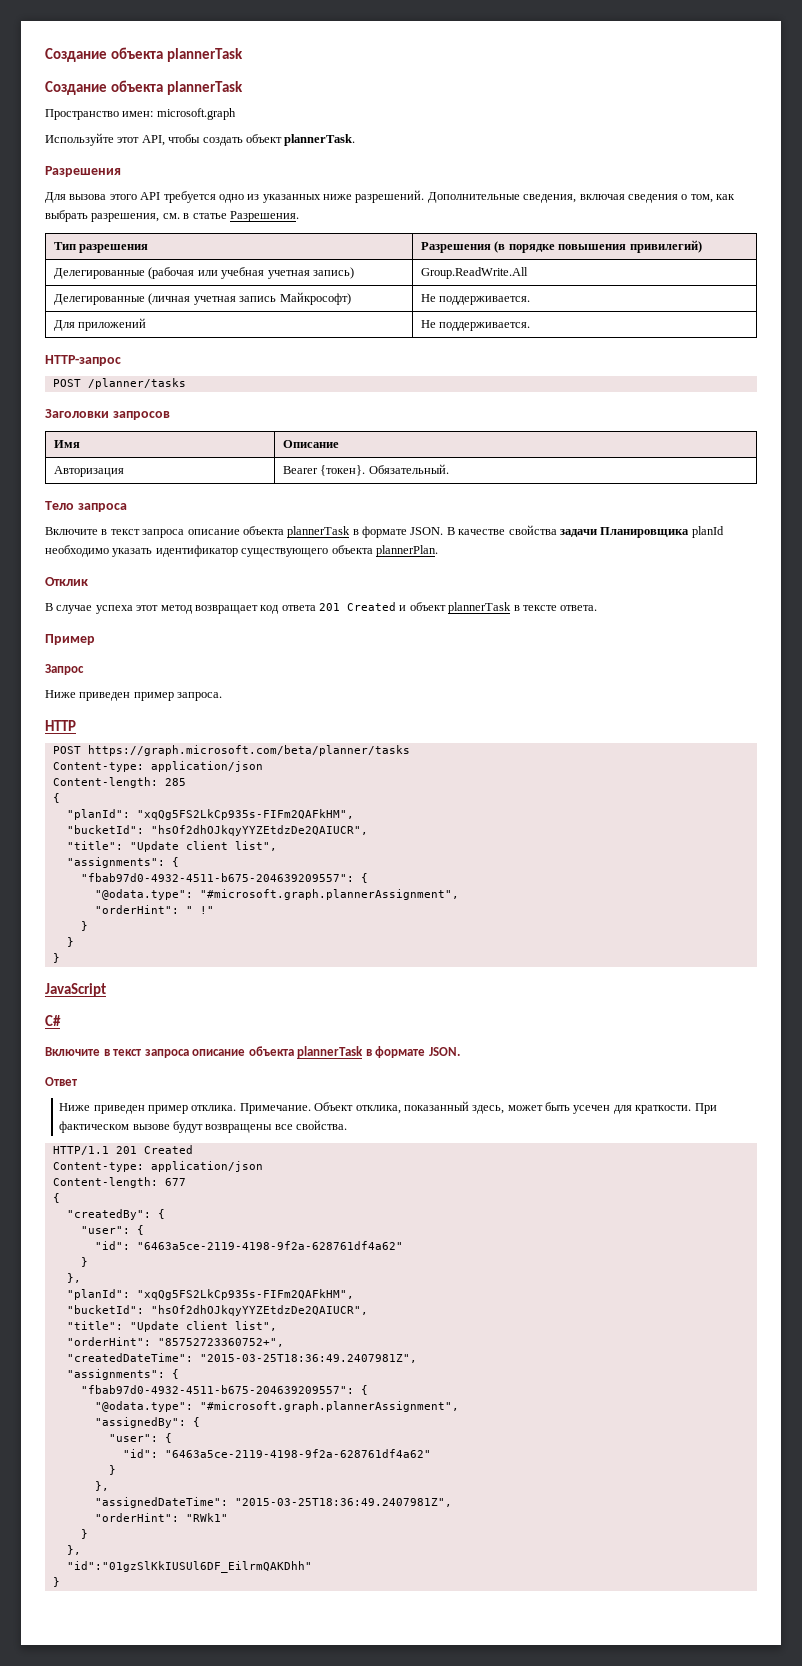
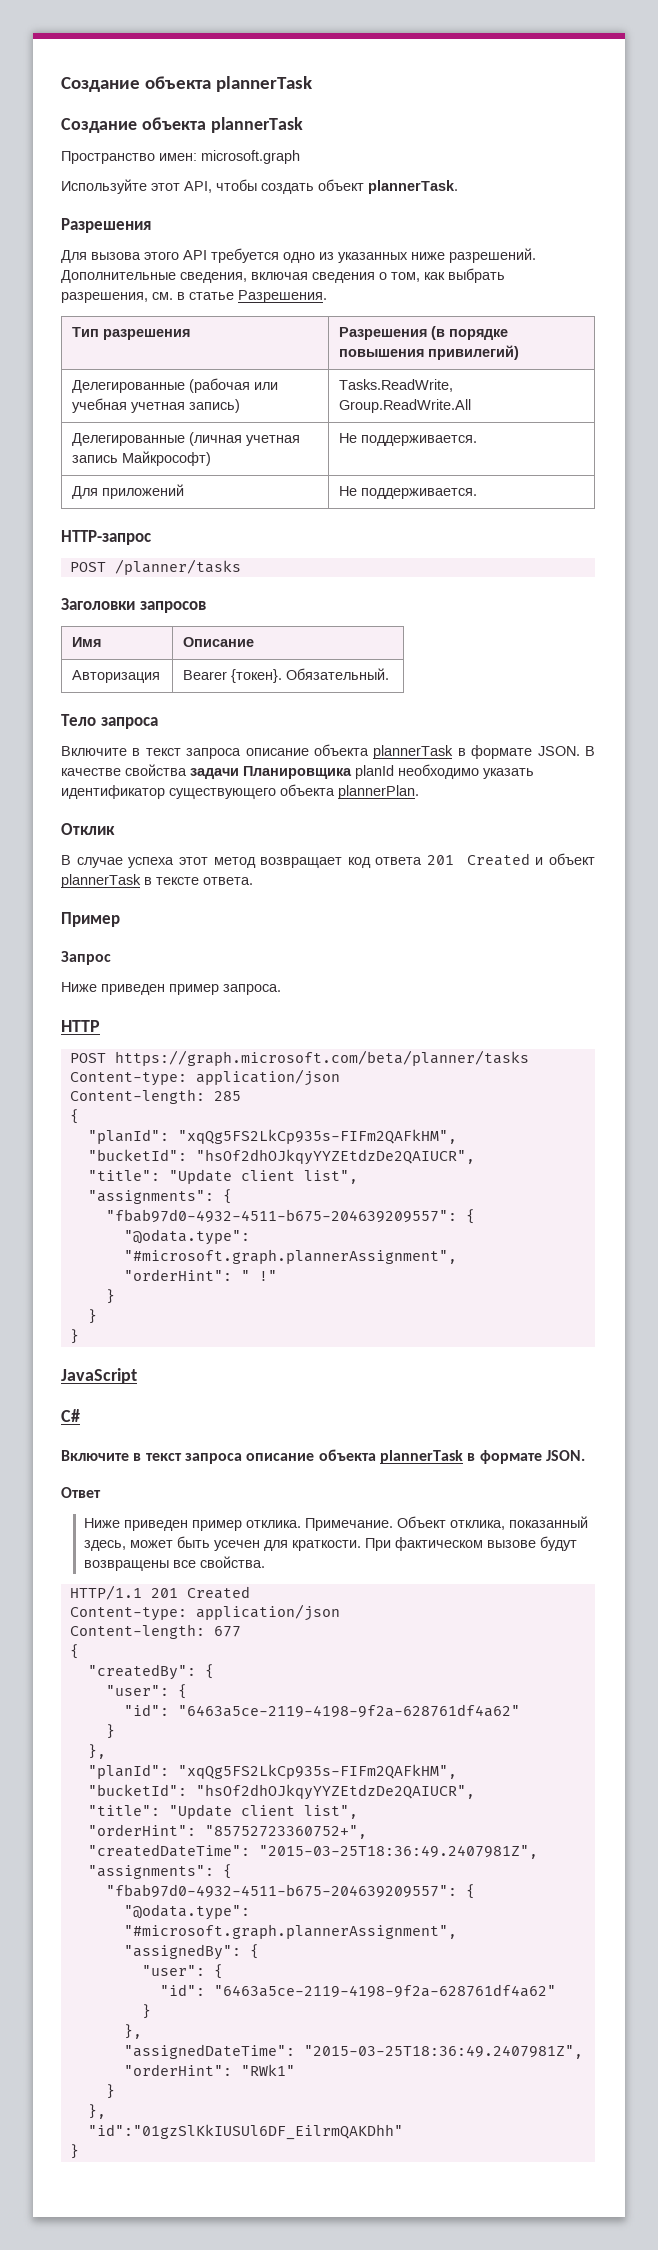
(354, 273) none -> [339,379,454,392] Tasks.ReadWrite,

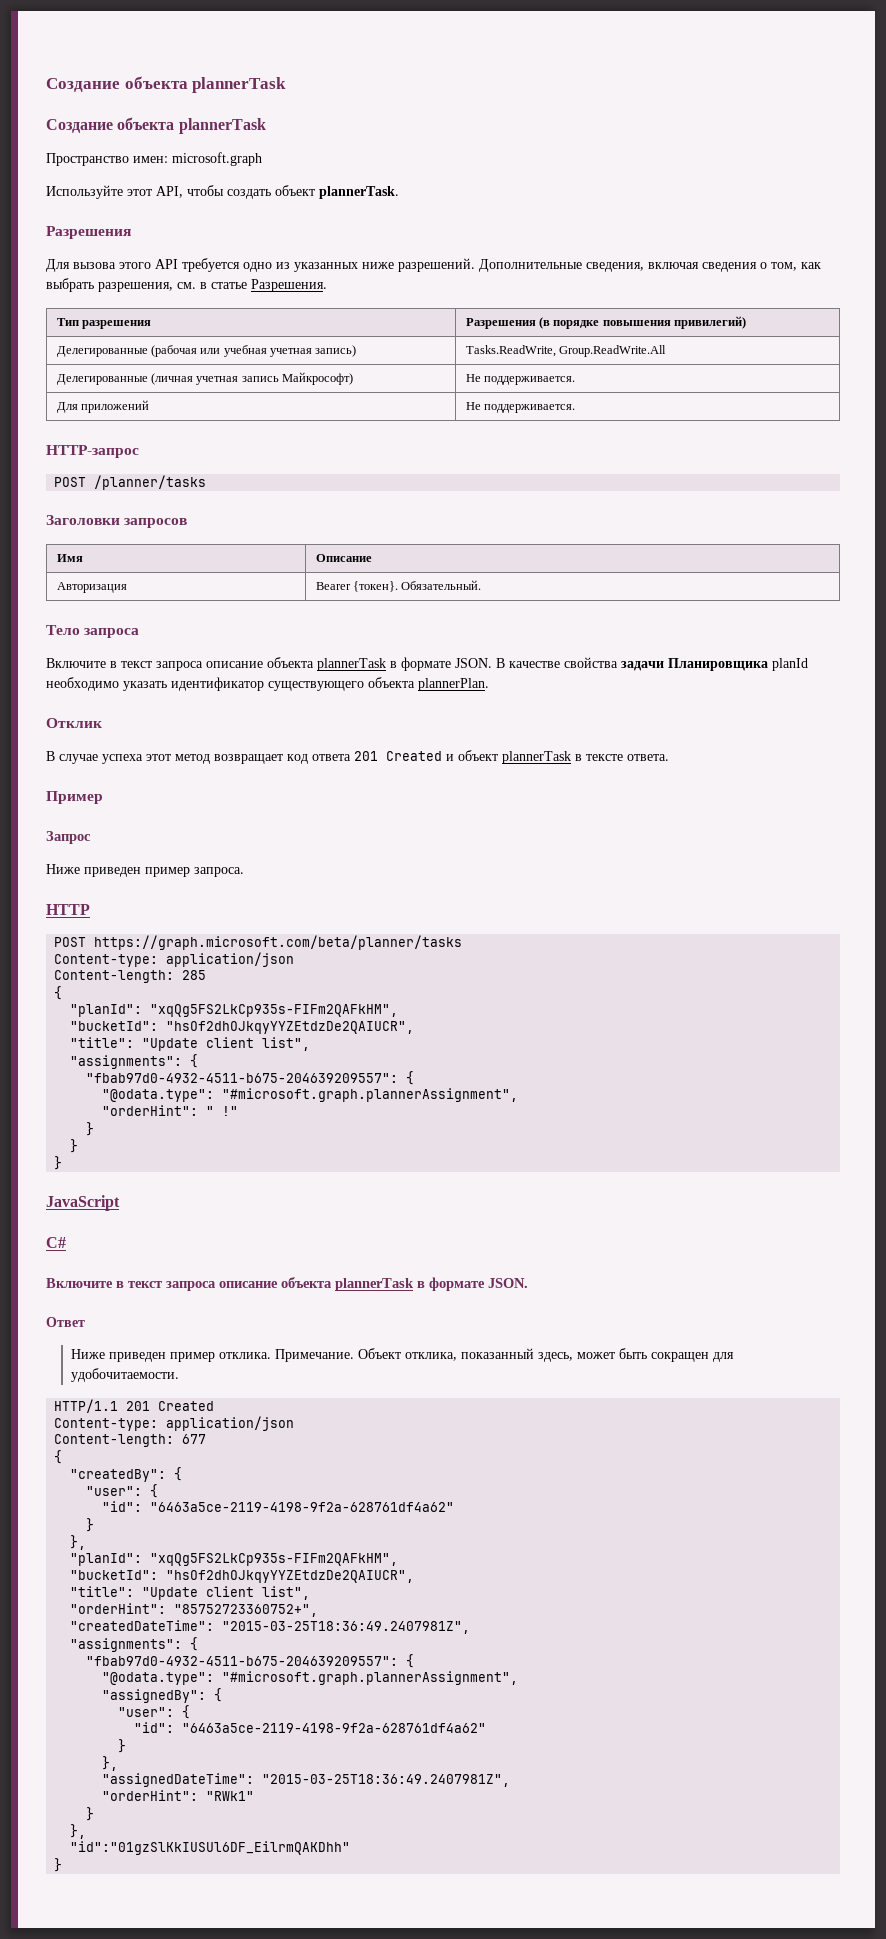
[213,1536,577,1551] [83,1556,265,1571] усечен для краткости. При фактическом вызове будут возвращены все свойства. -> [650,1352,734,1362] [70,1368,179,1382] сокращен для удобочитаемости.

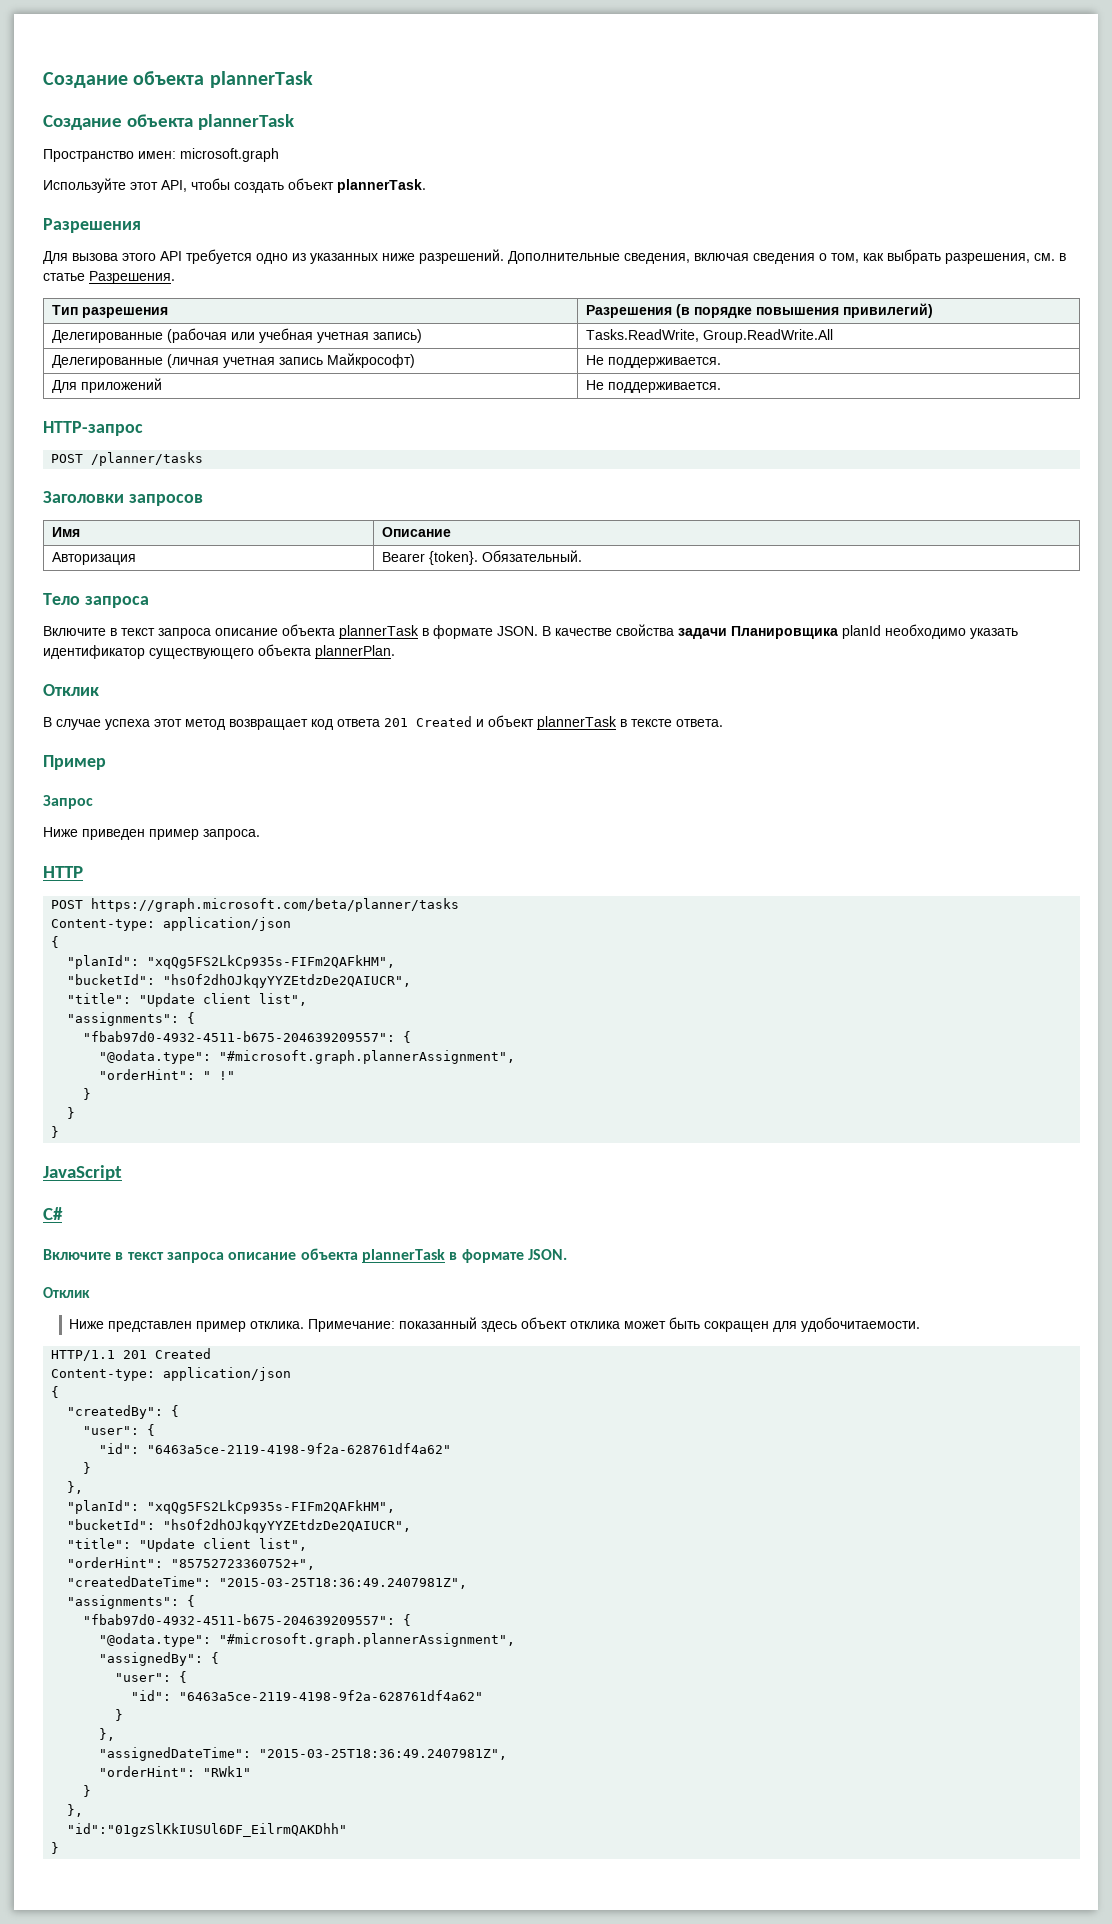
[352,581,398,592] {токен}. -> [429,551,479,565] {token}.
[54,970,207,983] // Content-length: 285 -> (292, 924) none
[46,1317,85,1327] [70,1349,166,1362] Ответ // Ниже приведен -> [43,1287,90,1298] [69,1319,193,1332] Отклик // Ниже представлен
[274,1348,573,1362] Примечание. Объект отклика, показанный здесь, -> [308,1317,621,1332] Примечание: показанный здесь объект отклика
[54,1434,207,1447] // Content-length: 677 -> (292, 1374) none

